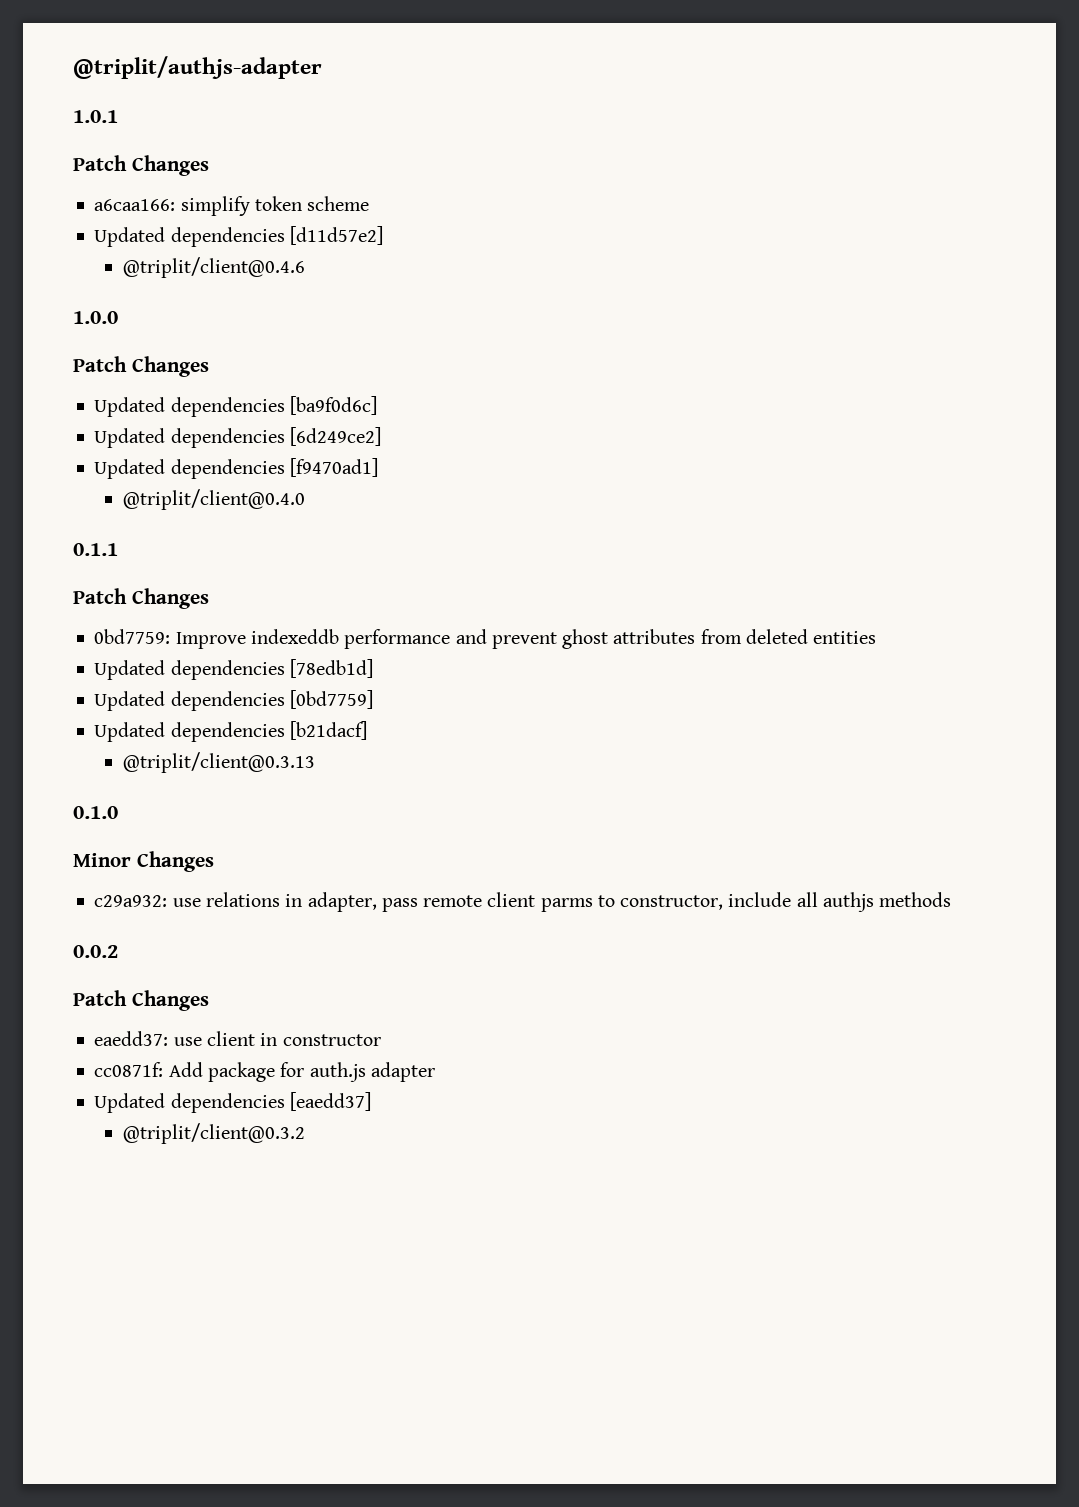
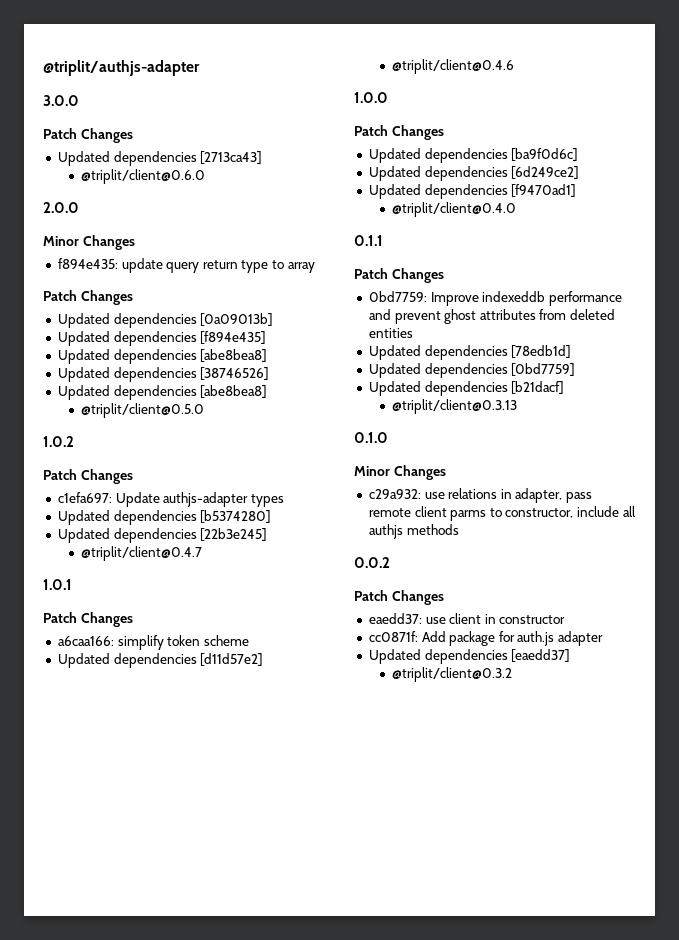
(322, 67) none -> [43,95,79,106] [43,128,133,143] [57,151,263,166] [81,169,206,184] [43,202,79,213] [43,235,135,250] [57,258,315,273] [43,290,133,305] [57,313,274,328] [57,331,267,346] [57,349,268,364] [57,367,270,382] [57,385,268,400] [81,403,205,418] [43,436,74,447] [43,469,133,484] [57,492,284,507] [57,510,272,525] [57,528,268,543] [81,546,203,561] // 3.0.0 // Patch Changes // Updated dependencies [2713ca43] // @triplit/client@0.6.0 // 2.0.0 // Minor Changes // f894e435: update query return type to array // Patch Changes // Updated dependencies [0a09013b] // Updated dependencies [f894e435] // Updated dependencies [abe8bea8] // Updated dependencies [38746526] // Updated dependencies [abe8bea8] // @triplit/client@0.5.0 // 1.0.2 // Patch Changes // c1efa697: Update authjs-adapter types // Updated dependencies [b5374280] // Updated dependencies [22b3e245] // @triplit/client@0.4.7

